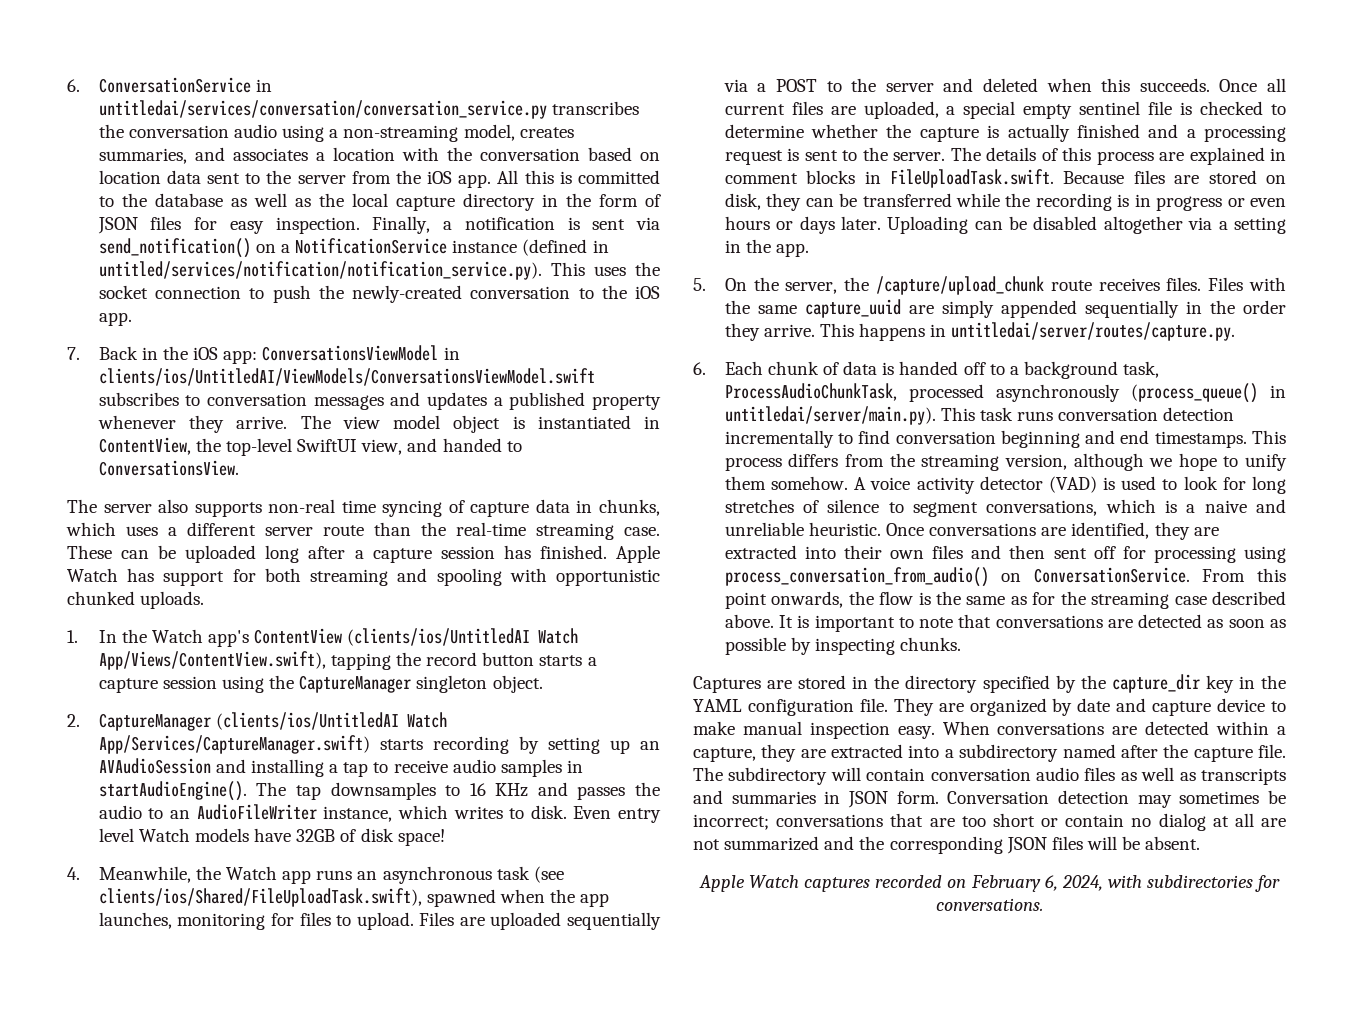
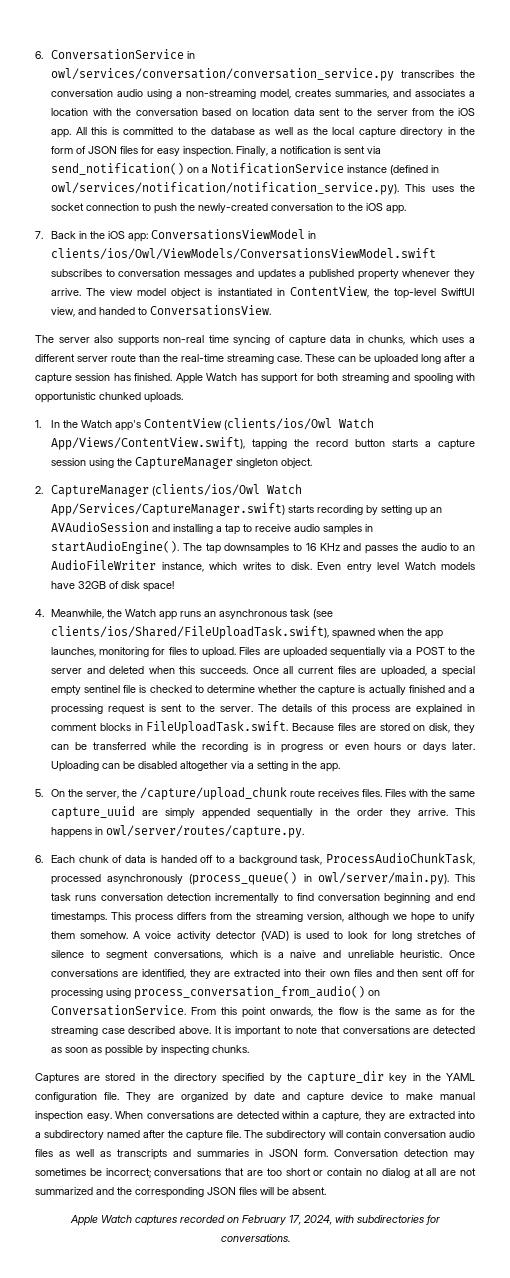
[98,100,547,119] untitledai/services/conversation/conversation_service.py -> [50,68,394,81] owl/services/conversation/conversation_service.py
[98,261,542,280] untitled/services/notification/notification_service.py). -> [50,182,399,195] owl/services/notification/notification_service.py).
[98,368,595,386] clients/ios/UntitledAI/ViewModels/ConversationsViewModel.swift -> [50,248,436,260] clients/ios/Owl/ViewModels/ConversationsViewModel.swift
[347,628,531,646] (clients/ios/UntitledAI -> [223,418,332,430] (clients/ios/Owl
[215,712,399,730] (clients/ios/UntitledAI -> [151,484,260,496] (clients/ios/Owl
[951,322,1236,341] untitledai/server/routes/capture.py. -> [105,825,304,838] owl/server/routes/capture.py.
[724,406,936,425] untitledai/server/main.py). -> [317,872,449,885] owl/server/main.py).
[1044,875,1058,891] 6, -> [288,1215,301,1225] 17,

